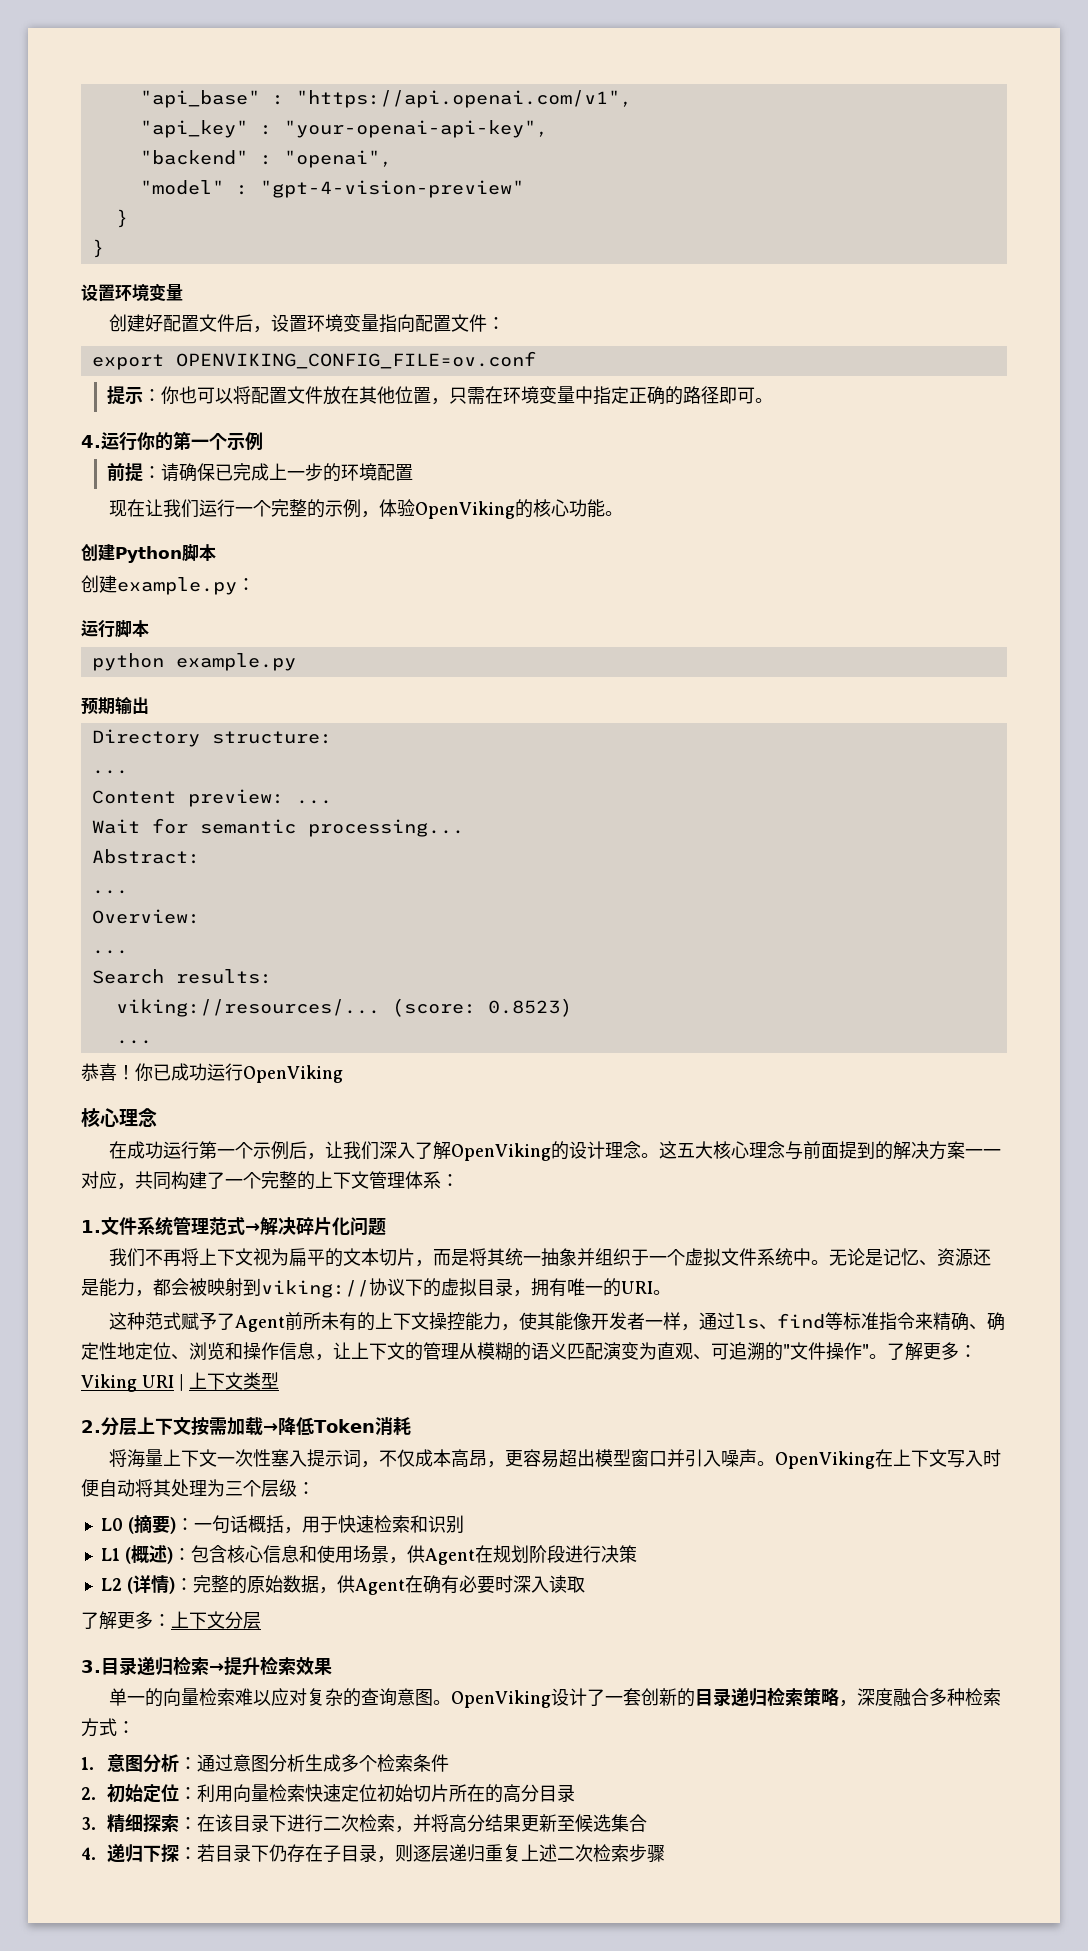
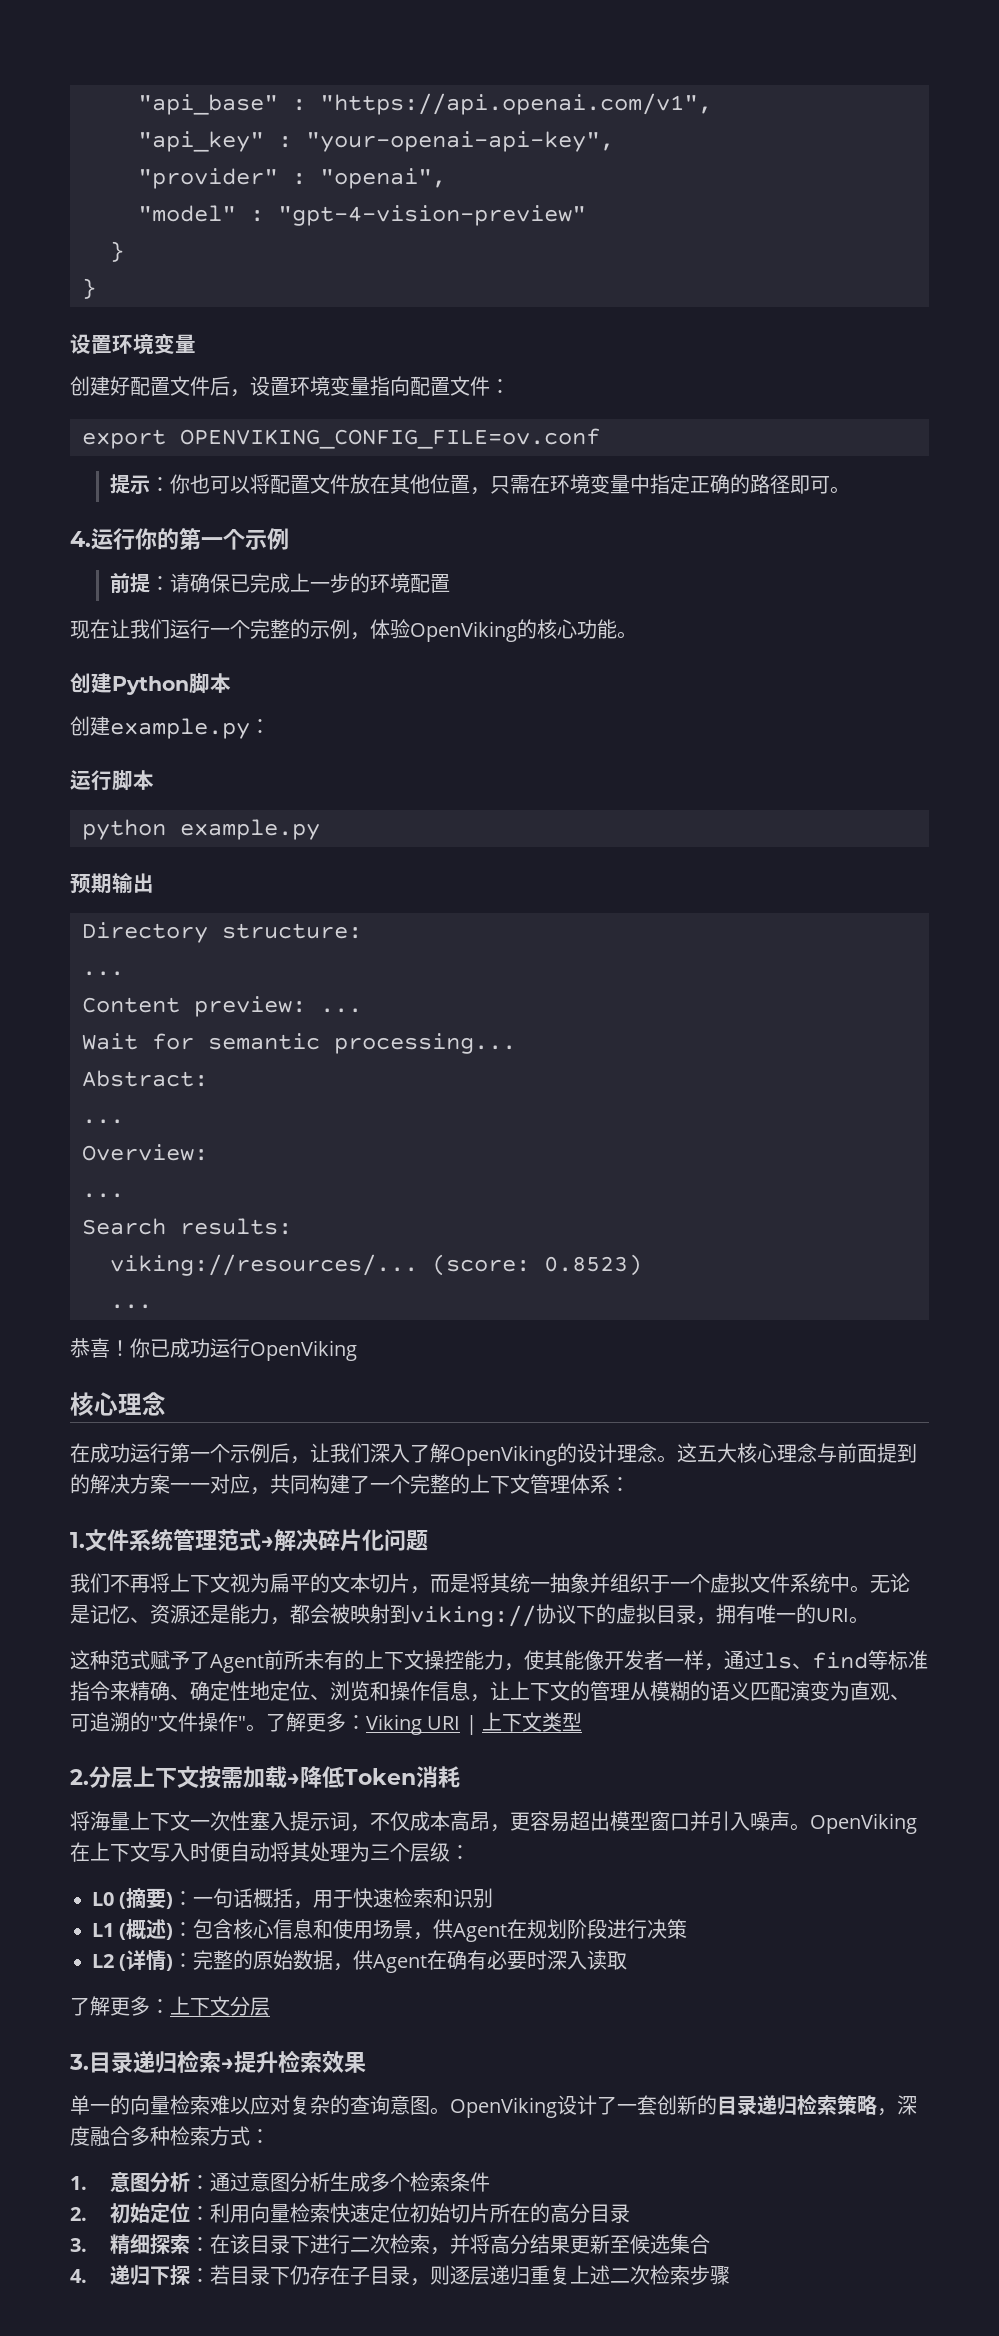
[139,150,248,165] "backend" -> [138,168,278,189] "provider"

